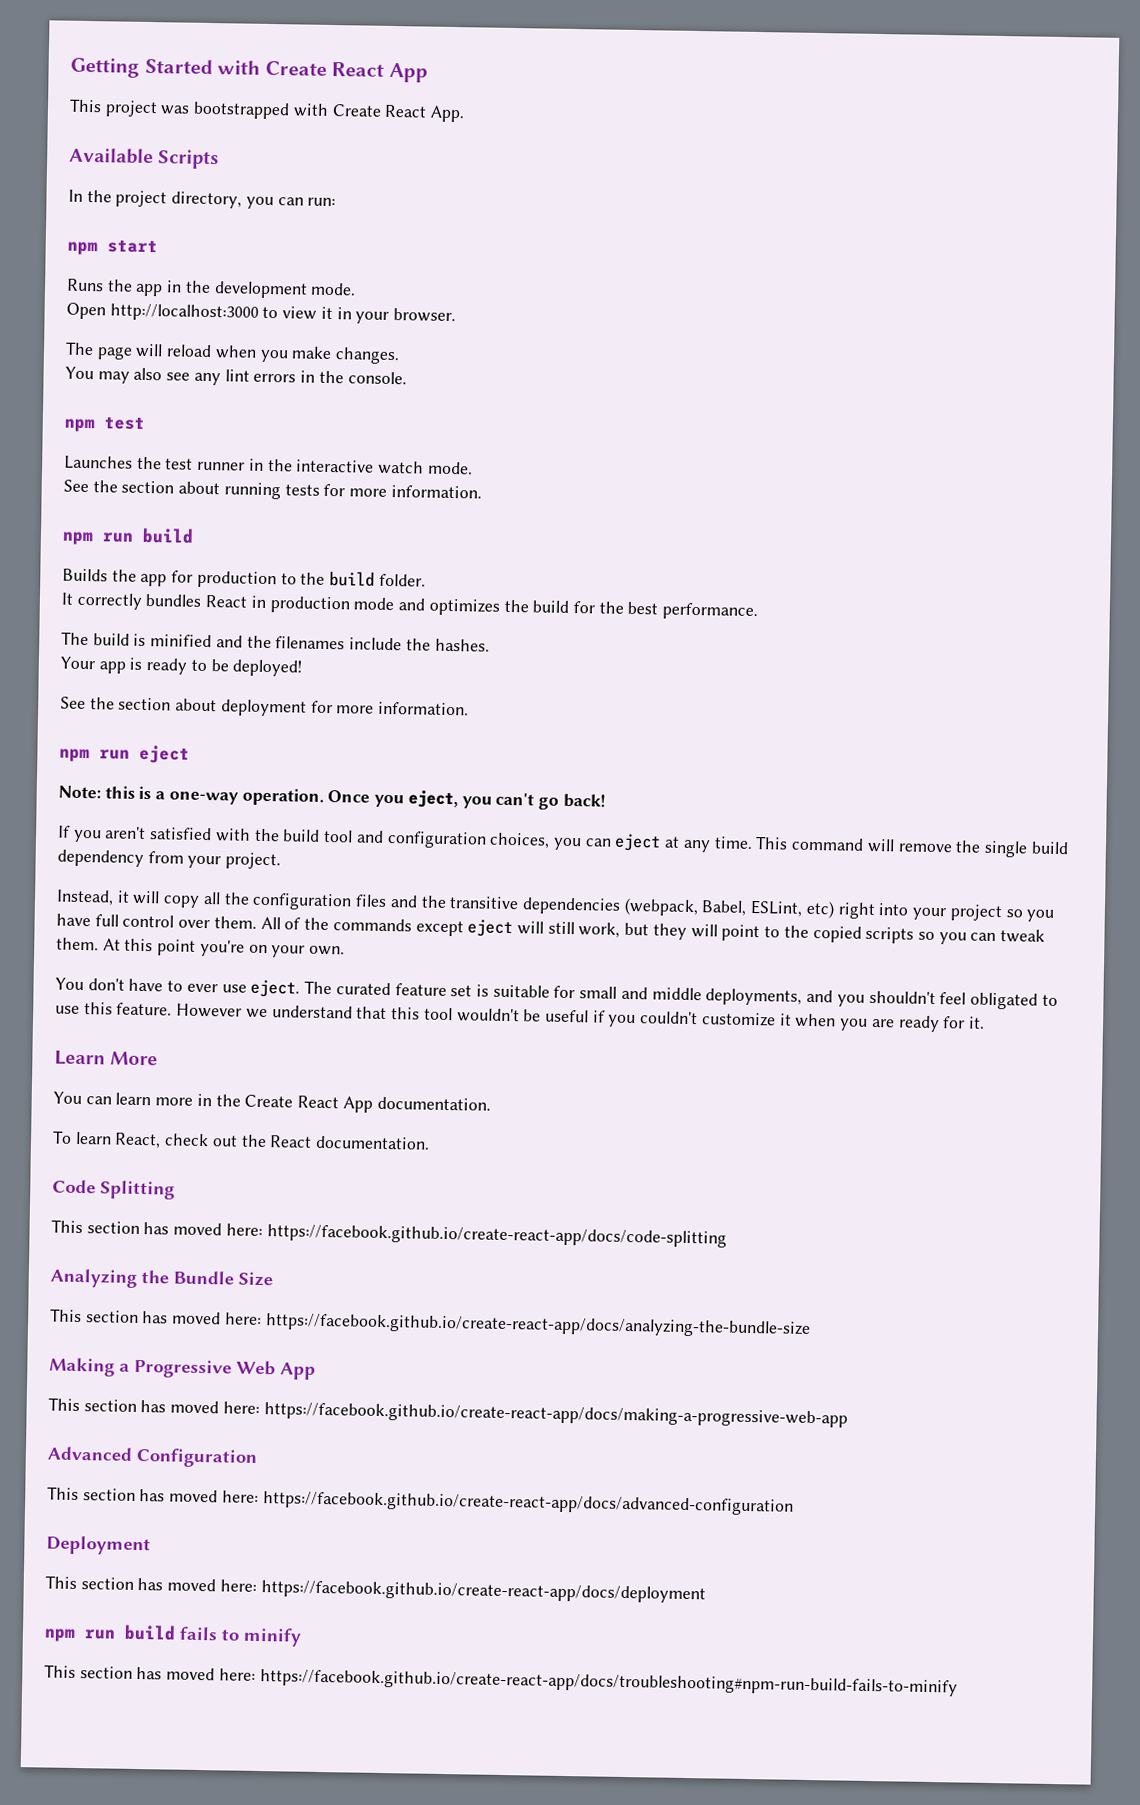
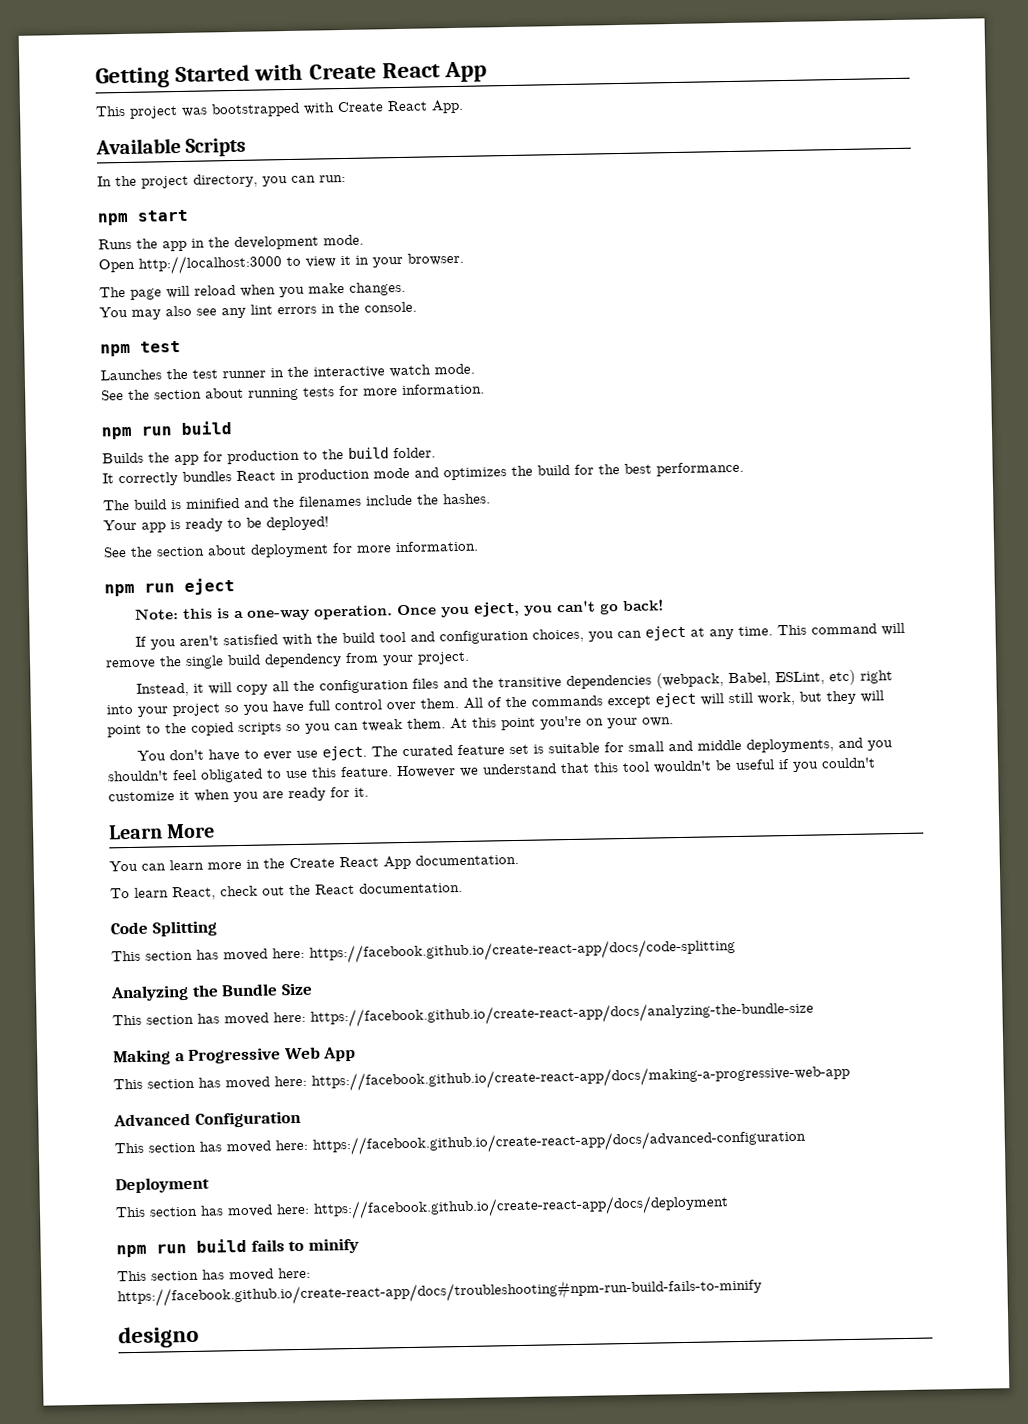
(958, 1683) none -> [118,1325,199,1349] // designo

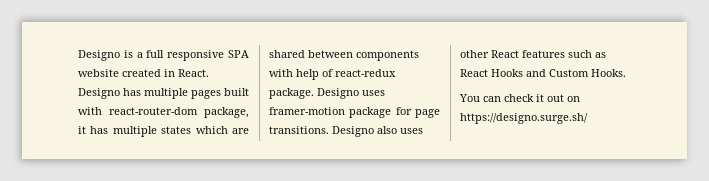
[95,61,488,89] [95,99,464,119] [95,137,247,157] [97,173,346,189] [97,209,189,226] [98,234,364,252] [98,252,464,275] [99,281,406,300] [99,301,417,320] [100,340,181,357] [100,363,475,381] [101,383,485,401] [101,421,232,440] [102,447,436,466] [102,461,744,487] [103,493,491,511] [103,516,329,533] [103,540,479,558] [104,578,235,597] [134,599,664,621] [134,622,905,650] [105,651,470,670] [135,669,893,697] [106,690,884,717] [107,715,674,738] [136,737,893,762] [108,757,876,783] [108,787,369,803] [108,823,216,840] [109,853,519,872] [110,881,463,901] [110,920,218,937] [111,938,736,964] [110,982,313,1002] [112,1000,814,1028] [113,1046,357,1066] [113,1063,850,1092] [113,1110,301,1128] [114,1128,806,1156] [115,1176,210,1194] [115,1194,729,1220] [116,1237,359,1258] [117,1267,311,1282] [117,1276,762,1308] [118,1325,199,1349] Getting Started with Create React App // This project was bootstrapped with Create React App. // Available Scripts // In the project directory, you can run: // npm start // Runs the app in the development mode. // Open http://localhost:3000 to view it in your browser. // The page will reload when you make changes. // You may also see any lint errors in the console. // npm test // Launches the test runner in the interactive watch mode. // See the section about running tests for more information. // npm run build // Builds the app for production to the build folder. // It correctly bundles React in production mode and optimizes the build for the best performance. // The build is minified and the filenames include the hashes. // Your app is ready to be deployed! // See the section about deployment for more information. // npm run eject // Note: this is a one-way operation. Once you eject, you can't go back! // If you aren't satisfied with the build tool and configuration choices, you can eject at any time. This command will remove the single build dependency from your project. // Instead, it will copy all the configuration files and the transitive dependencies (webpack, Babel, ESLint, etc) right into your project so you have full control over them. All of the commands except eject will still work, but they will point to the copied scripts so you can tweak them. At this point you're on your own. // You don't have to ever use eject. The curated feature set is suitable for small and middle deployments, and you shouldn't feel obligated to use this feature. However we understand that this tool wouldn't be useful if you couldn't customize it when you are ready for it. // Learn More // You can learn more in the Create React App documentation. // To learn React, check out the React documentation. // Code Splitting // This section has moved here: https://facebook.github.io/create-react-app/docs/code-splitting // Analyzing the Bundle Size // This section has moved here: https://facebook.github.io/create-react-app/docs/analyzing-the-bundle-size // Making a Progressive Web App // This section has moved here: https://facebook.github.io/create-react-app/docs/making-a-progressive-web-app // Advanced Configuration // This section has moved here: https://facebook.github.io/create-react-app/docs/advanced-configuration // Deployment // This section has moved here: https://facebook.github.io/create-react-app/docs/deployment // npm run build fails to minify // This section has moved here: https://facebook.github.io/create-react-app/docs/troubleshooting#npm-run-build-fails-to-minify // designo -> [78,50,249,61] [78,69,209,77] [78,88,249,99] [78,107,249,118] [78,126,250,137] [269,50,419,61] [269,69,396,80] [269,88,385,99] [269,107,440,118] [269,126,423,137] [460,50,606,58] [460,69,626,77] [459,94,580,102] [460,113,588,124] Designo is a full responsive SPA website created in React. Designo has multiple pages built with react-router-dom package, it has multiple states which are shared between components with help of react-redux package. Designo uses framer-motion package for page transitions. Designo also uses other React features such as React Hooks and Custom Hooks. // You can check it out on https://designo.surge.sh/

